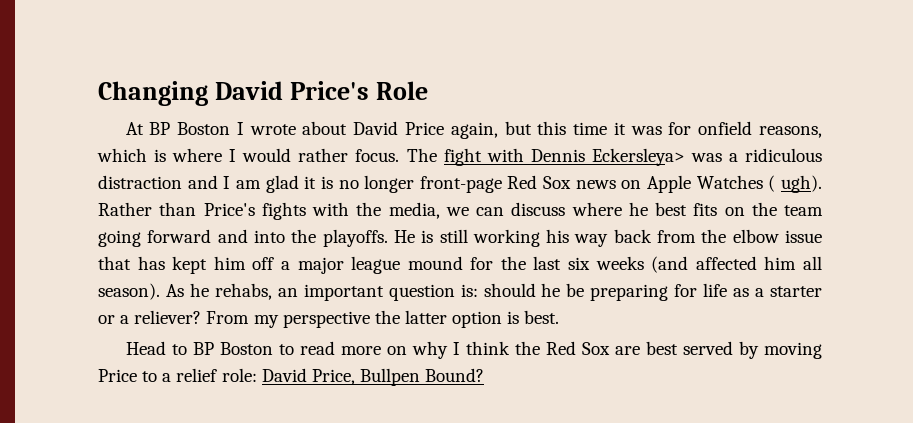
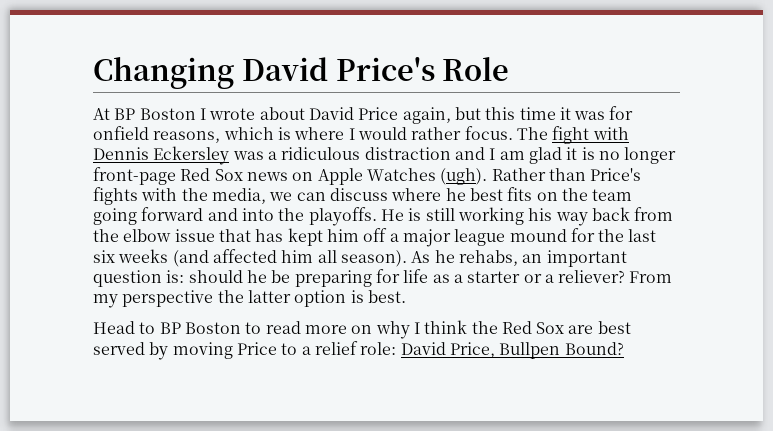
[591,148,685,166] Eckersleya> -> [153,146,230,165] Eckersley
[768,175,822,193] ( ugh). -> [440,168,488,185] (ugh).

